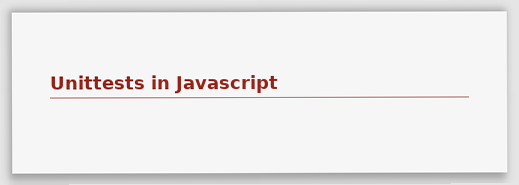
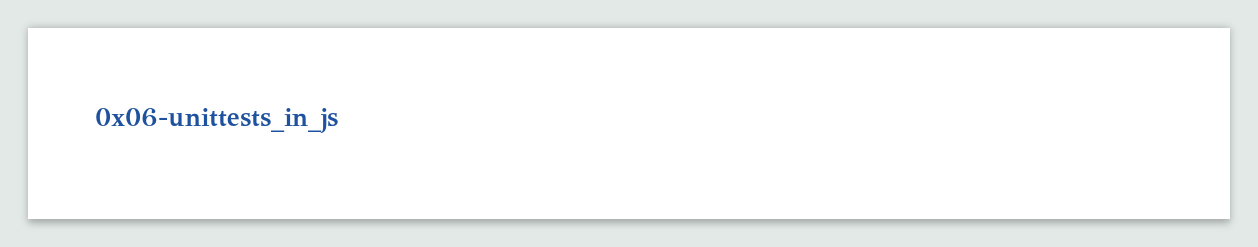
[49,74,279,94] Unittests in Javascript -> [95,108,338,133] 0x06-unittests_in_js

